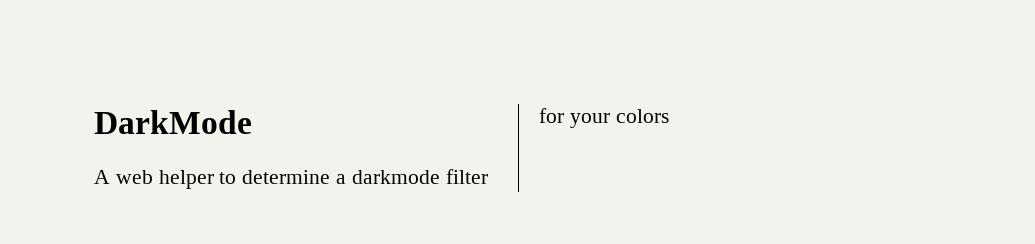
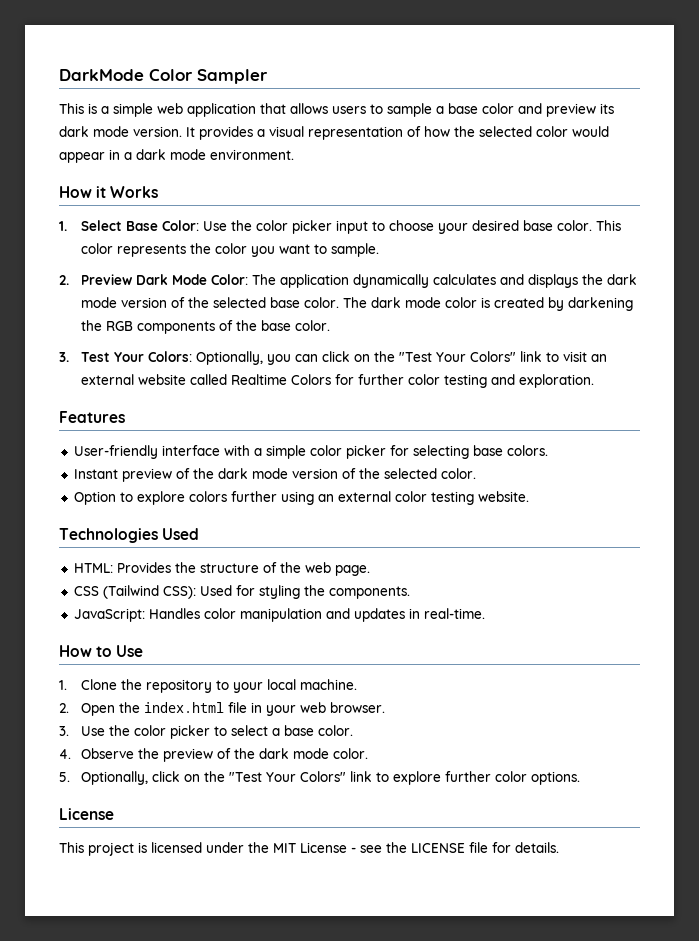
[94,169,488,189] [539,108,669,128] // A web helper to determine a darkmode filter for your colors -> [149,69,268,84] [59,103,614,117] [59,126,609,140] [59,149,294,163] [59,186,159,198] [59,220,622,234] [81,243,380,257] [59,274,638,288] [81,297,634,311] [81,320,331,334] [59,351,608,365] [81,374,595,388] [59,411,125,423] [73,445,548,459] [73,468,476,482] [73,491,529,505] [59,528,200,543] [73,562,370,576] [73,585,410,599] [73,608,485,622] [59,645,144,657] [59,679,358,693] [59,702,386,716] [59,725,354,739] [59,748,369,762] [59,771,581,785] [59,808,114,820] [59,842,559,856] Color Sampler // This is a simple web application that allows users to sample a base color and preview its dark mode version. It provides a visual representation of how the selected color would appear in a dark mode environment. // How it Works // 1. Select Base Color: Use the color picker input to choose your desired base color. This color represents the color you want to sample. // 2. Preview Dark Mode Color: The application dynamically calculates and displays the dark mode version of the selected base color. The dark mode color is created by darkening the RGB components of the base color. // 3. Test Your Colors: Optionally, you can click on the "Test Your Colors" link to visit an external website called Realtime Colors for further color testing and exploration. // Features // User-friendly interface with a simple color picker for selecting base colors. // Instant preview of the dark mode version of the selected color. // Option to explore colors further using an external color testing website. // Technologies Used // HTML: Provides the structure of the web page. // CSS (Tailwind CSS): Used for styling the components. // JavaScript: Handles color manipulation and updates in real-time. // How to Use // 1. Clone the repository to your local machine. // 2. Open the index.html file in your web browser. // 3. Use the color picker to select a base color. // 4. Observe the preview of the dark mode color. // 5. Optionally, click on the "Test Your Colors" link to explore further color options. // License // This project is licensed under the MIT License - see the LICENSE file for details.

